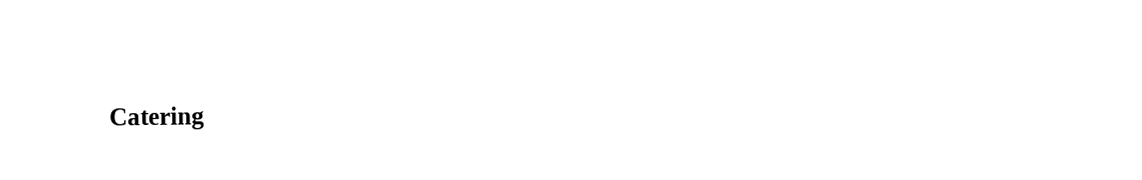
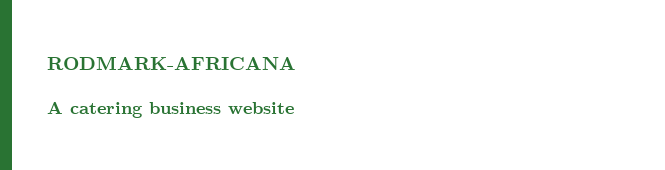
[109,106,205,131] Catering -> [47,56,296,70] [47,101,294,118] RODMARK-AFRICANA // A catering business website

